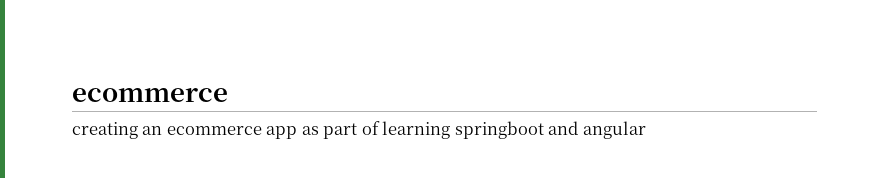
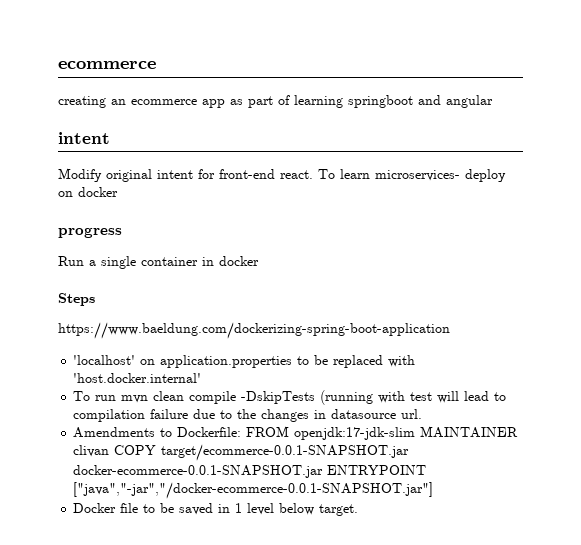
(646, 130) none -> [58,132,110,144] [58,168,506,182] [58,187,118,197] [58,227,122,238] [58,256,259,269] [58,293,95,306] [58,322,450,339] [73,355,416,368] [73,373,202,383] [73,390,507,405] [73,409,423,422] [73,426,519,440] [73,444,410,461] [73,465,427,478] [73,482,434,499] [73,503,359,516] // intent // Modify original intent for front-end react. To learn microservices- deploy on docker // progress // Run a single container in docker // Steps // https://www.baeldung.com/dockerizing-spring-boot-application // 'localhost' on application.properties to be replaced with 'host.docker.internal' // To run mvn clean compile -DskipTests (running with test will lead to compilation failure due to the changes in datasource url. // Amendments to Dockerfile: FROM openjdk:17-jdk-slim MAINTAINER clivan COPY target/ecommerce-0.0.1-SNAPSHOT.jar docker-ecommerce-0.0.1-SNAPSHOT.jar ENTRYPOINT ["java","-jar","/docker-ecommerce-0.0.1-SNAPSHOT.jar"] // Docker file to be saved in 1 level below target.

